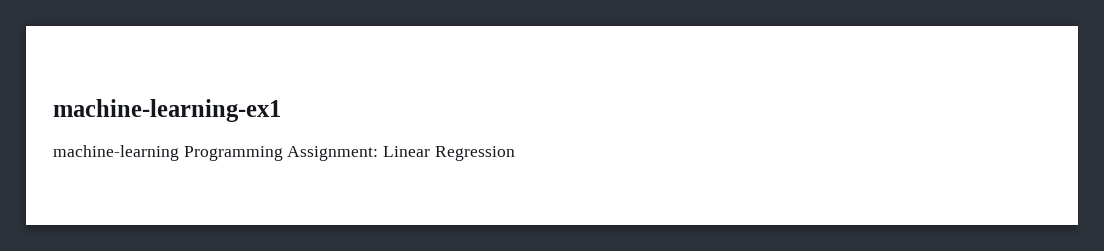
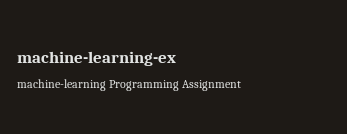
[53,99,281,122] machine-learning-ex1 -> [17,51,176,66] machine-learning-ex
[287,146,515,161] Assignment: Linear Regression -> [182,80,242,91] Assignment

